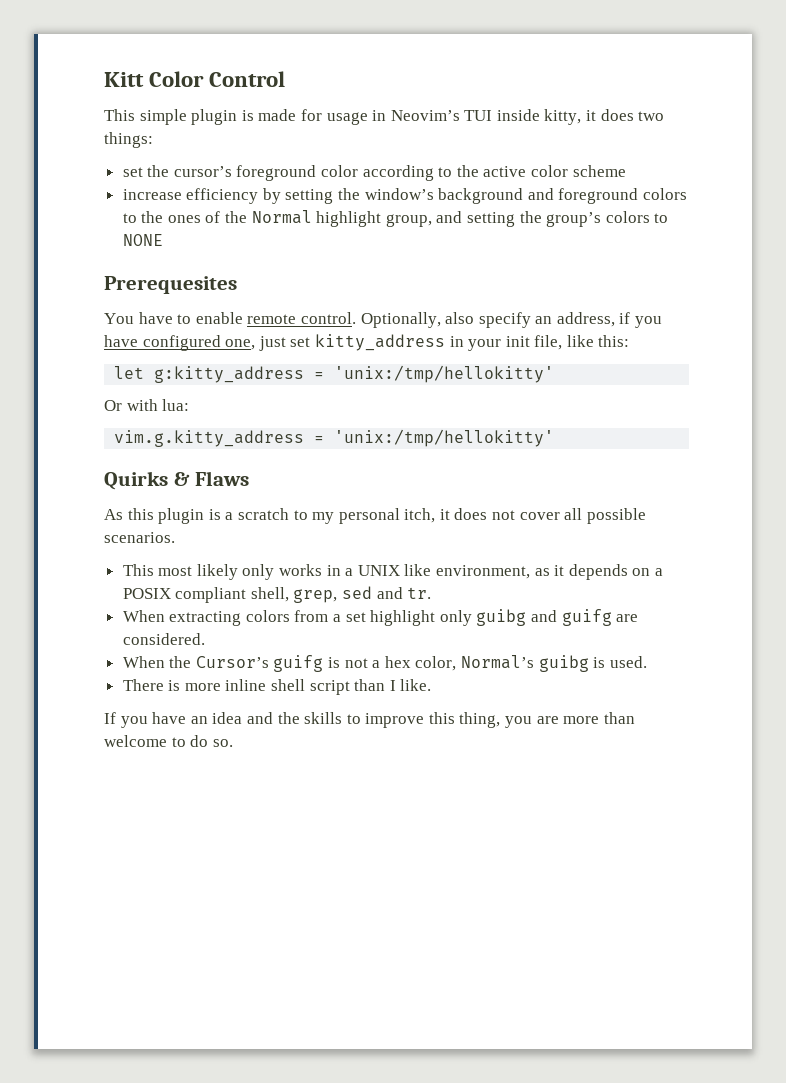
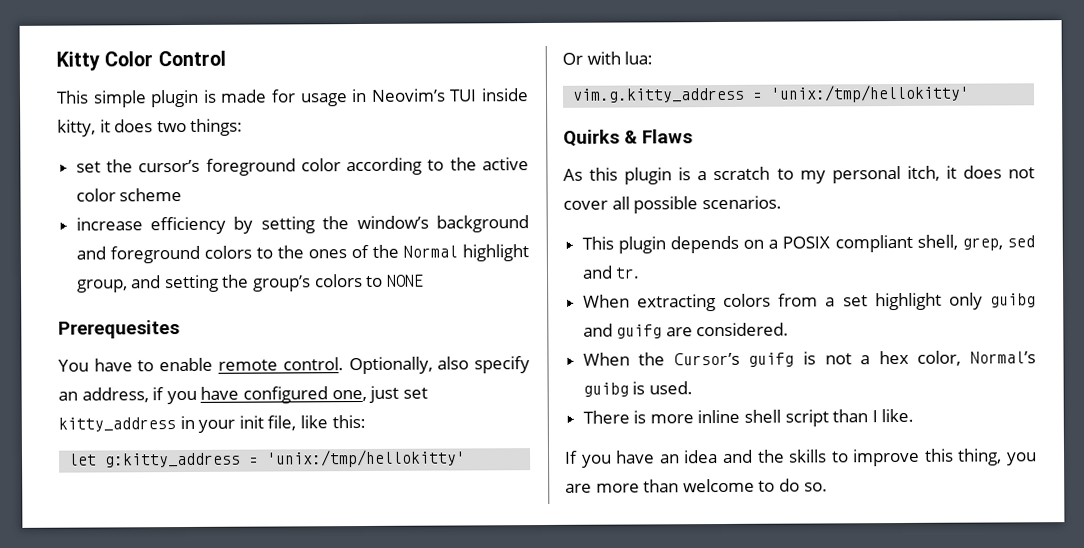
[104,72,144,87] Kitt -> [56,51,100,71] Kitty
[158,564,565,580] most likely only works in a UNIX like environment, as it -> [617,236,666,254] plugin

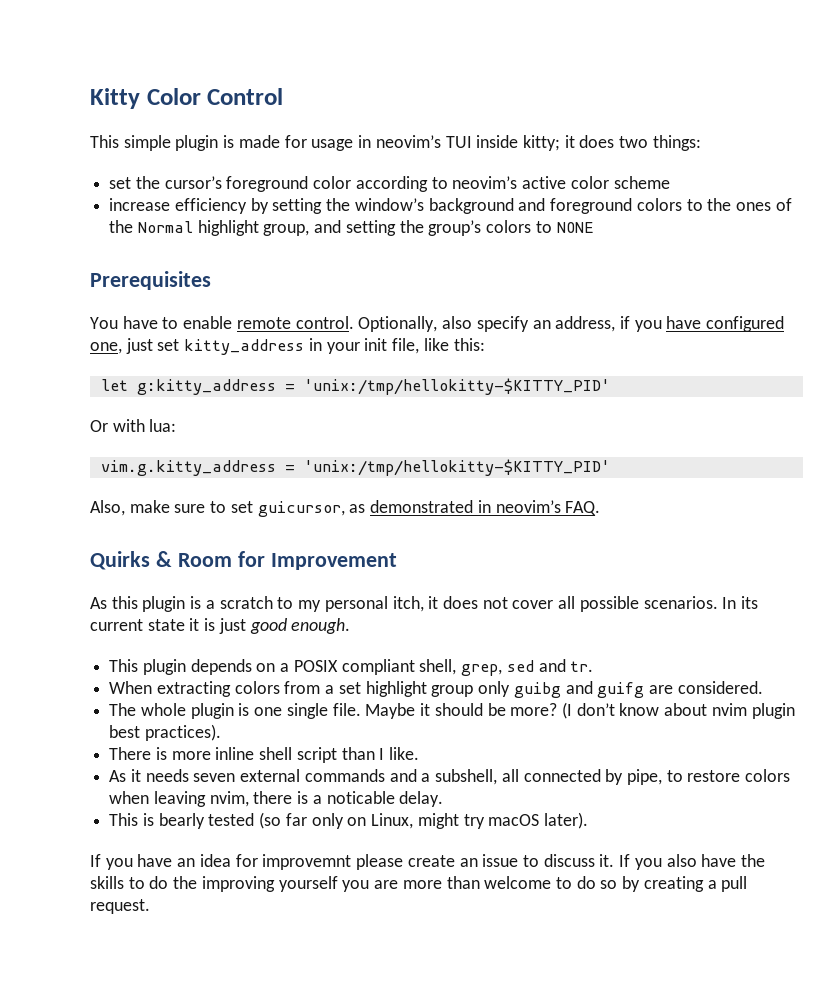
[370,88,446,102] Neovim’s -> [375,135,441,148] neovim’s
[57,119,96,137] kitty, -> [522,135,560,151] kitty;
[449,157,477,171] the -> [452,176,518,189] neovim’s
[58,320,180,339] Prerequesites -> [90,271,211,290] Prerequisites
[266,449,467,468] 'unix:/tmp/hellokitty' -> [303,378,610,395] 'unix:/tmp/hellokitty-$KITTY_PID'
[770,84,971,103] 'unix:/tmp/hellokitty' -> [303,459,610,476] [90,500,601,517] 'unix:/tmp/hellokitty-$KITTY_PID' // Also, make sure to set guicursor, as demonstrated in neovim’s FAQ.
[642,129,693,144] Flaws -> [177,551,397,570] Room for Improvement
(782, 202) none -> [722,596,759,609] [90,618,351,634] In its current state it is just good enough.
(942, 301) none -> [431,685,474,697] group
[582,350,1036,367] [582,381,693,397] When the Cursor’s guifg is not a hex color, Normal’s guibg is used. -> [109,702,795,719] [109,724,221,741] The whole plugin is one single file. Maybe it should be more? (I don’t know about nvim plugin best practices).
(915, 415) none -> [109,769,791,785] [109,791,444,807] [109,812,588,829] // As it needs seven external commands and a subshell, all connected by pipe, to restore colors when leaving nvim, there is a noticable delay. // This is bearly tested (so far only on Linux, might try macOS later).
[721,448,1003,467] and the skills to improve this thing, -> [235,854,766,870] [90,876,338,892] for improvemnt please create an issue to discuss it. If you also have the skills to do the improving yourself
[803,482,828,492] so. -> [600,876,748,892] [90,899,150,914] so by creating a pull request.

